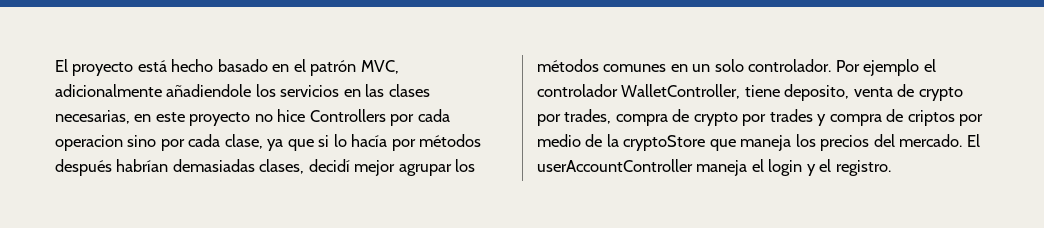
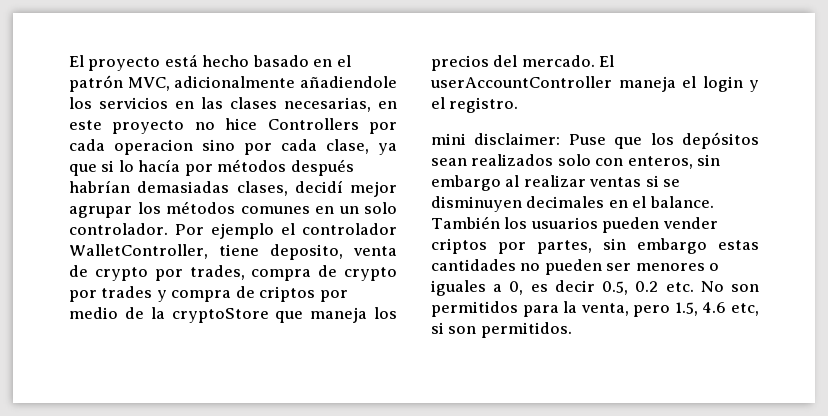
(891, 168) none -> [431,132,759,149] [431,154,721,169] [431,175,681,191] [431,196,714,212] [431,216,718,233] [431,238,759,254] [431,259,720,275] [431,280,759,296] [431,301,759,317] [431,322,572,338] // mini disclaimer: Puse que los depósitos sean realizados solo con enteros, sin embargo al realizar ventas si se disminuyen decimales en el balance. También los usuarios pueden vender criptos por partes, sin embargo estas cantidades no pueden ser menores o iguales a 0, es decir 0.5, 0.2 etc. No son permitidos para la venta, pero 1.5, 4.6 etc, si son permitidos.

